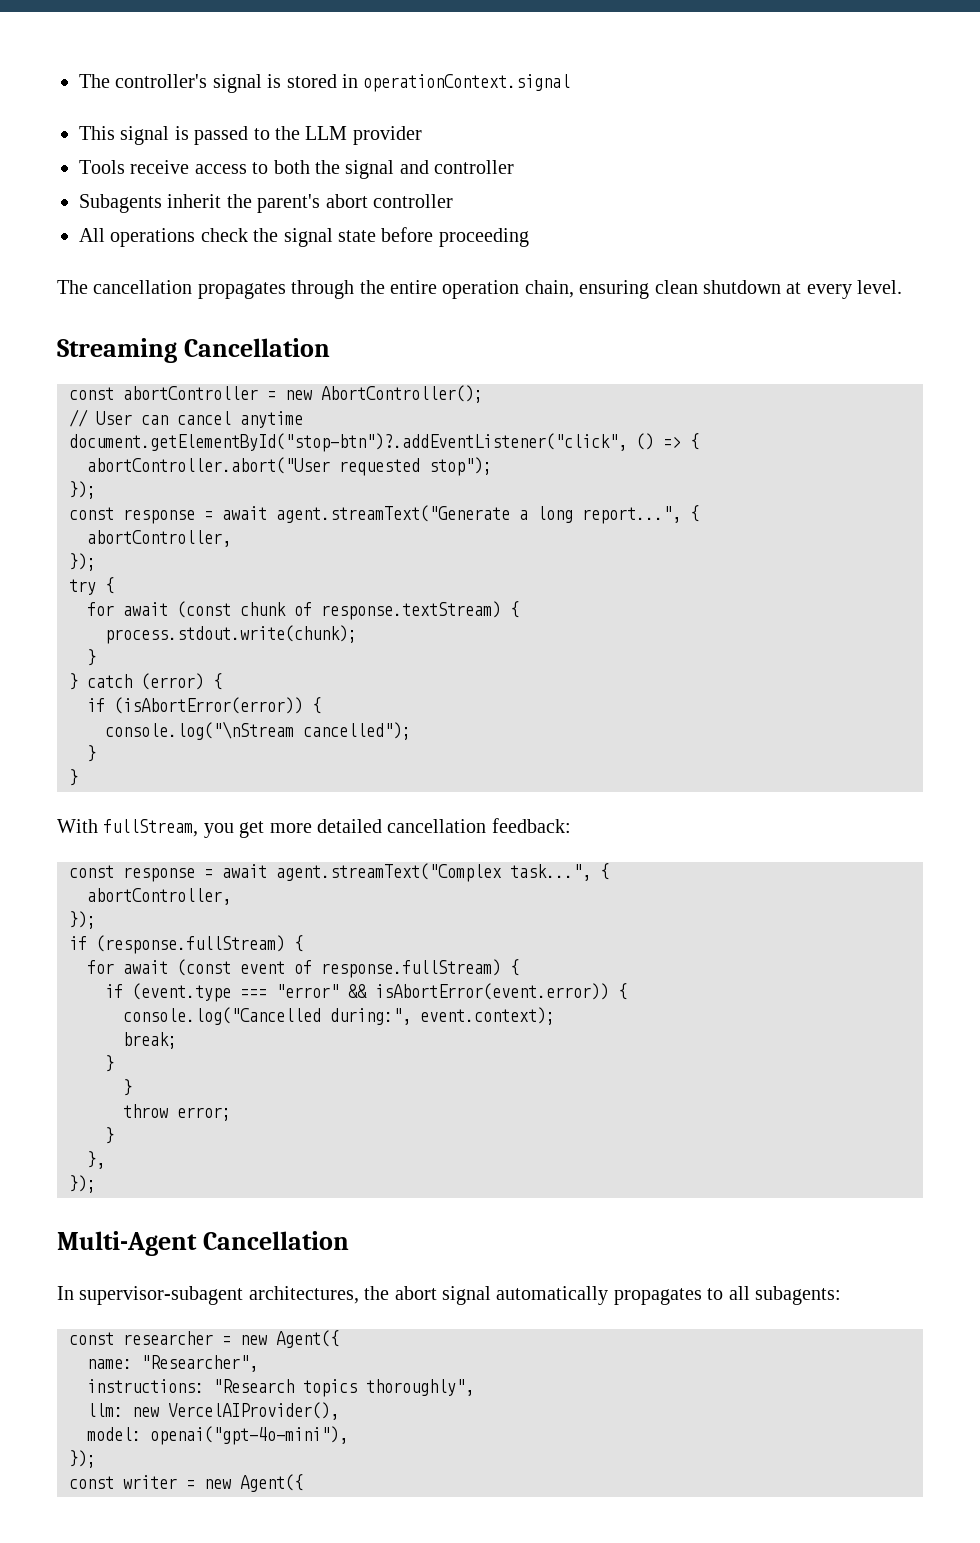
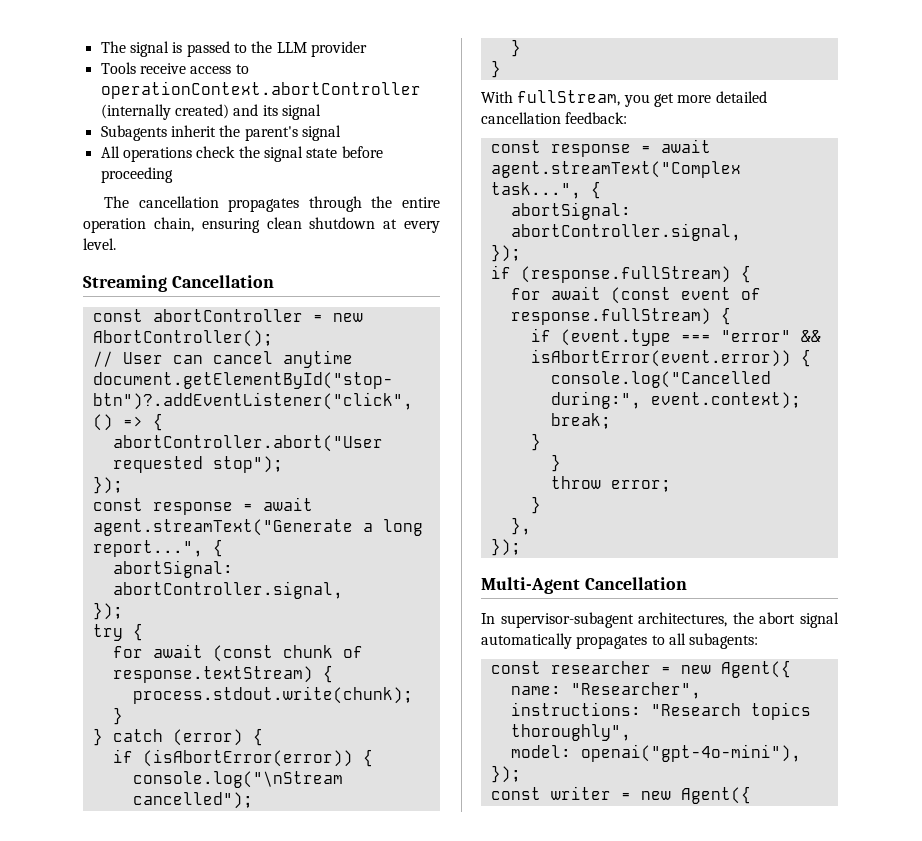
[79,74,571,93] [79,126,115,140] The controller's signal is stored in operationContext.signal // This -> [100,41,126,53] The
[273,160,515,179] both the signal and controller -> [100,81,421,99] [100,104,321,120] operationContext.abortController (internally created) and its signal
[325,194,453,208] abort controller -> [301,125,341,141] signal
[87,530,231,547] abortController, -> [112,560,233,578] [112,581,343,599] abortSignal: abortController.signal,
[87,888,231,905] abortController, -> [510,202,631,220] [510,223,741,241] abortSignal: abortController.signal,
[87,1402,339,1420] // llm: new VercelAIProvider(), -> (631, 732) none

